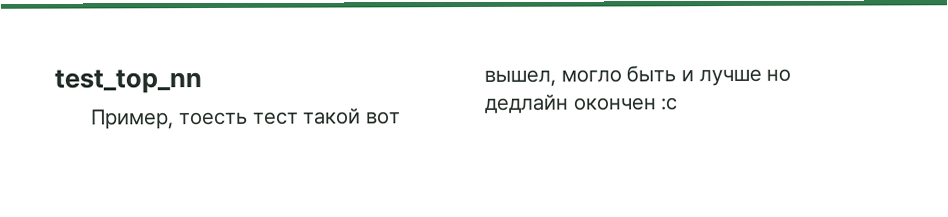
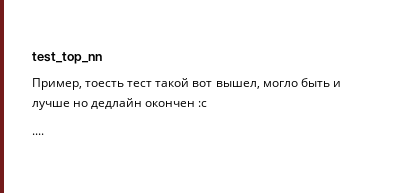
(679, 104) none -> [32,133,44,135] // ....

